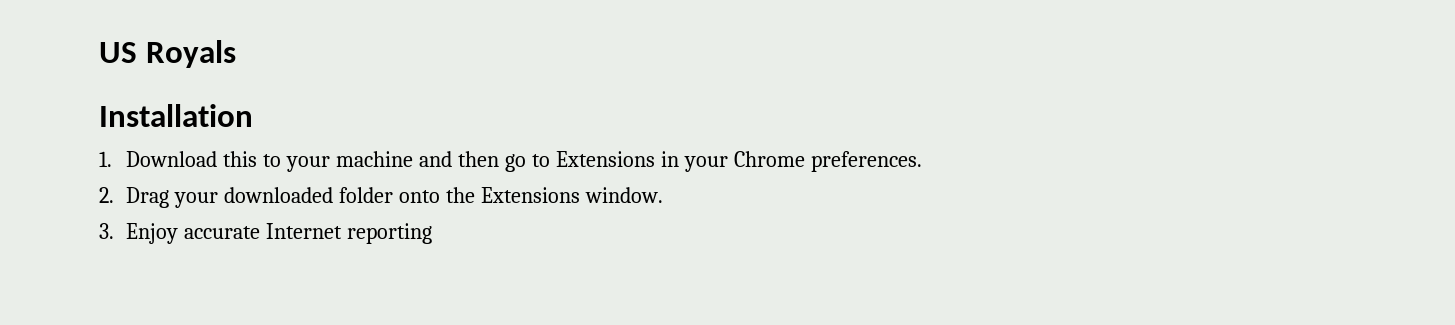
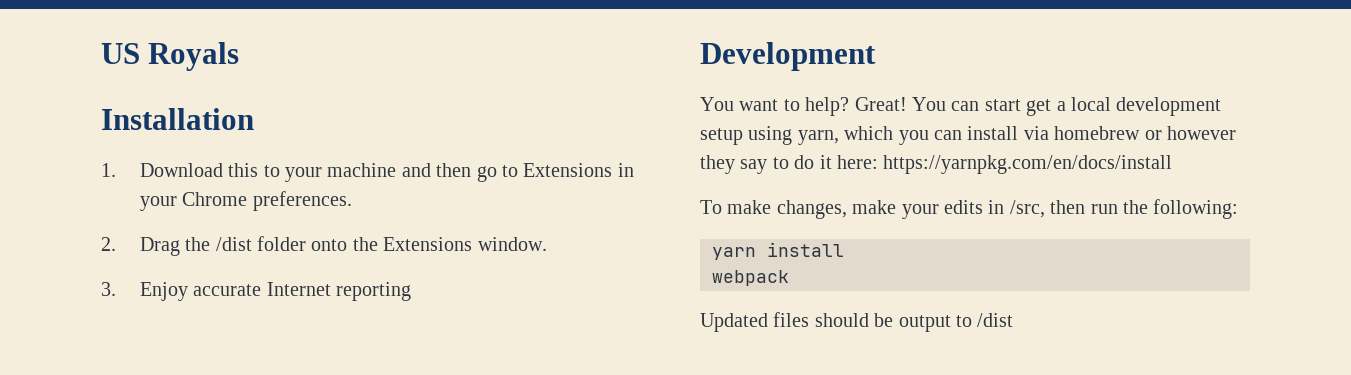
[174,187,334,208] your downloaded -> [185,237,252,251] the /dist
(433, 233) none -> [700,42,876,71] [700,97,1222,116] [700,126,1236,145] [700,155,1173,174] [700,199,1239,219] [712,242,844,260] [712,270,789,286] [700,312,1014,332] // Development // You want to help? Great! You can start get a local development setup using yarn, which you can install via homebrew or however they say to do it here: https://yarnpkg.com/en/docs/install // To make changes, make your edits in /src, then run the following: // yarn install // webpack // Updated files should be output to /dist

